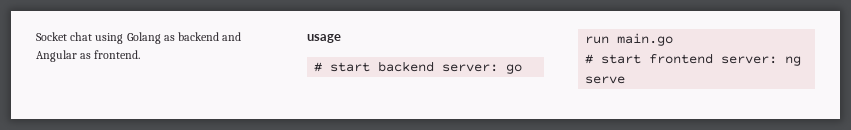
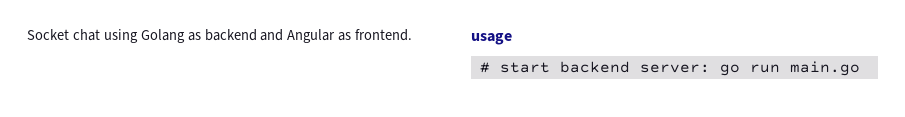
[585,53,802,66] [585,76,626,84] // # start frontend server: ng serve -> (860, 68) none

